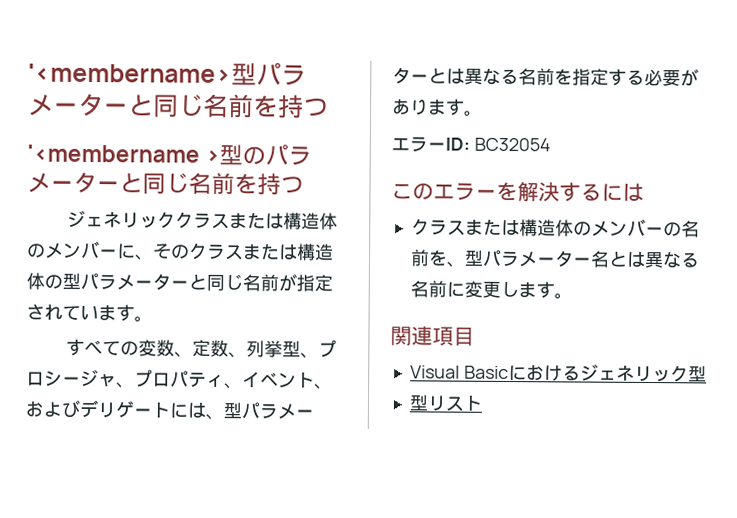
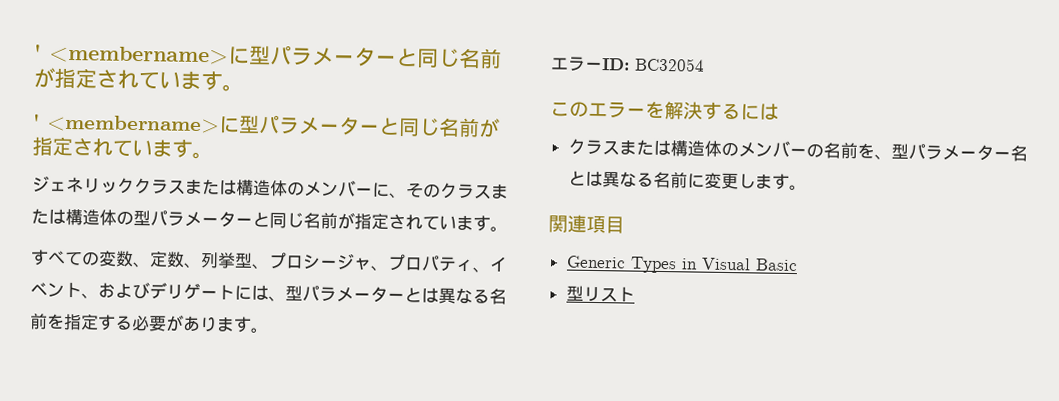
[28,62,307,86] [28,93,329,119] [27,143,313,166] [27,171,304,196] '<membername>型パラメーターと同じ名前を持つ // '<membername >型のパラメーターと同じ名前を持つ -> [34,44,502,69] [33,67,244,92] [33,113,500,138] [32,136,213,160] ' <membername>に型パラメーターと同じ名前が指定されています。 // ' <membername>に型パラメーターと同じ名前が指定されています。
(475, 336) none -> [565,255,698,274] Generic Types in
[507,364,707,383] におけるジェネリック型 -> (798, 265) none

